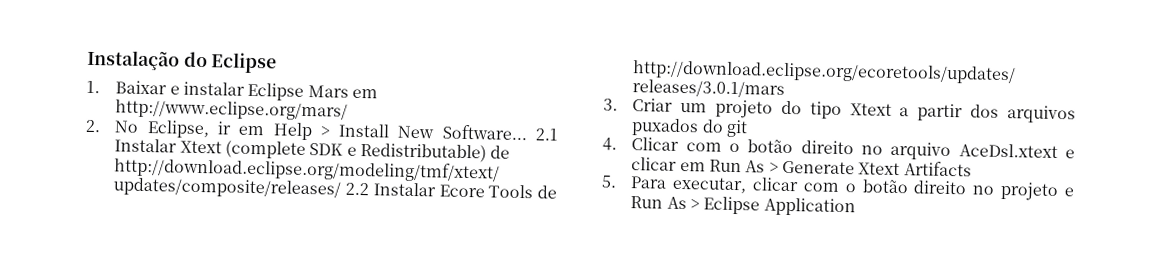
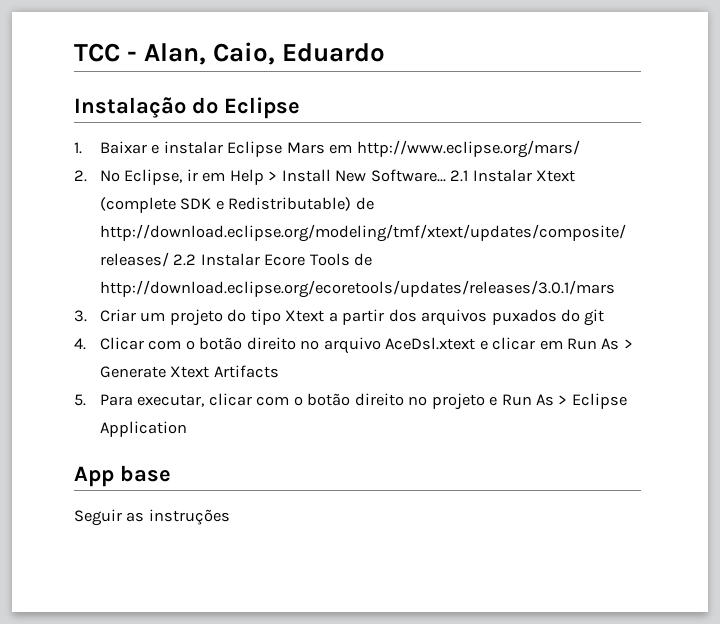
(86, 60) none -> [74,42,386,65] TCC - Alan, Caio, Eduardo //
(856, 207) none -> [74,465,171,487] [74,509,230,526] // App base // Seguir as instruções

